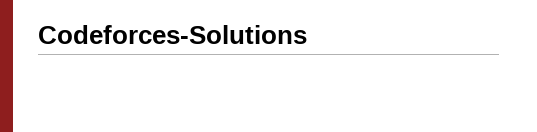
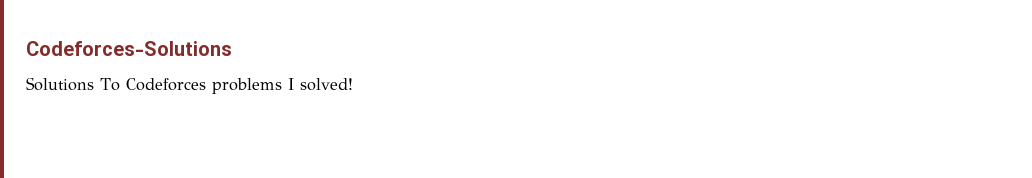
(307, 34) none -> [26,77,353,94] // Solutions To Codeforces problems I solved!

